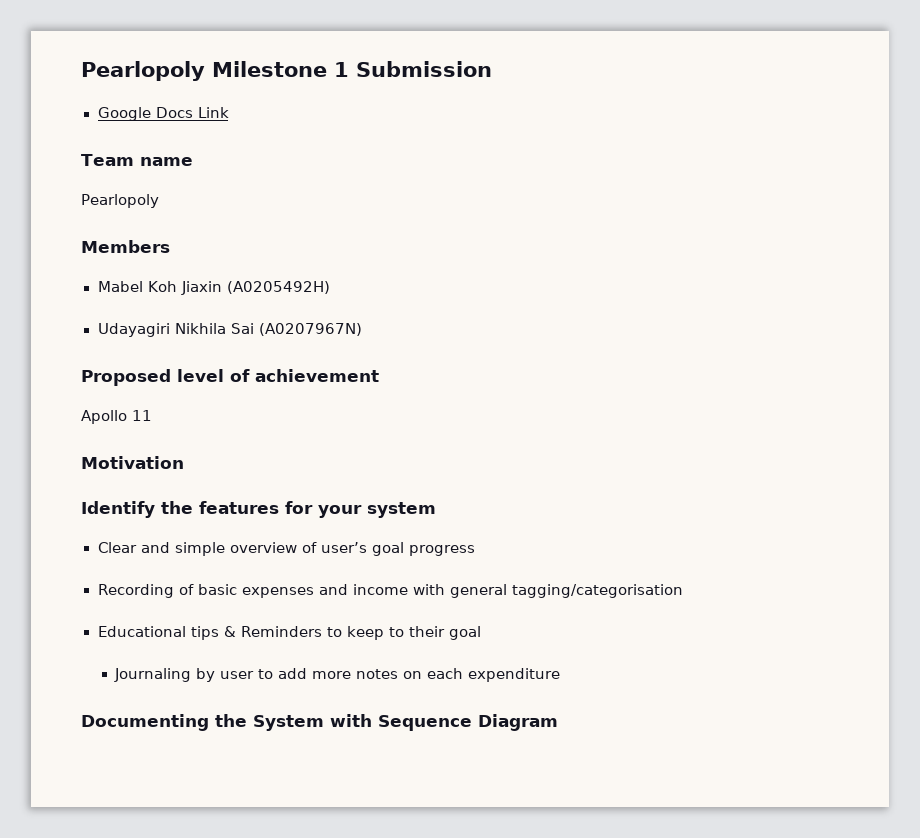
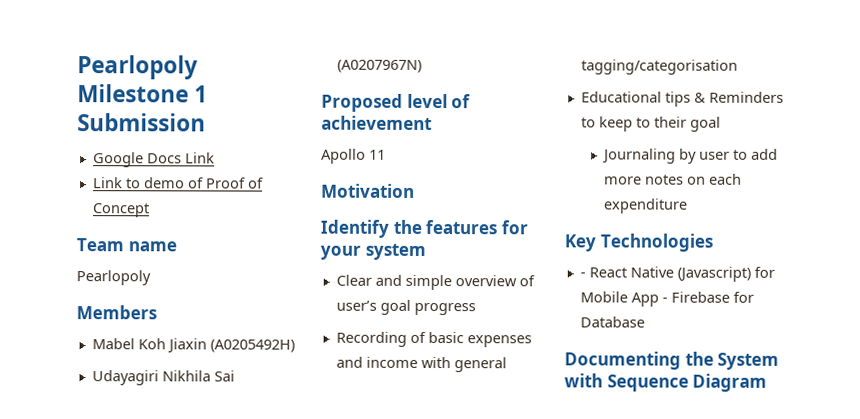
(229, 112) none -> [92,177,264,189] [91,203,150,218] // Link to demo of Proof of Concept
(561, 675) none -> [564,233,713,252] [579,266,775,282] [579,291,754,307] [579,316,645,328] // Key Technologies // - React Native (Javascript) for Mobile App - Firebase for Database

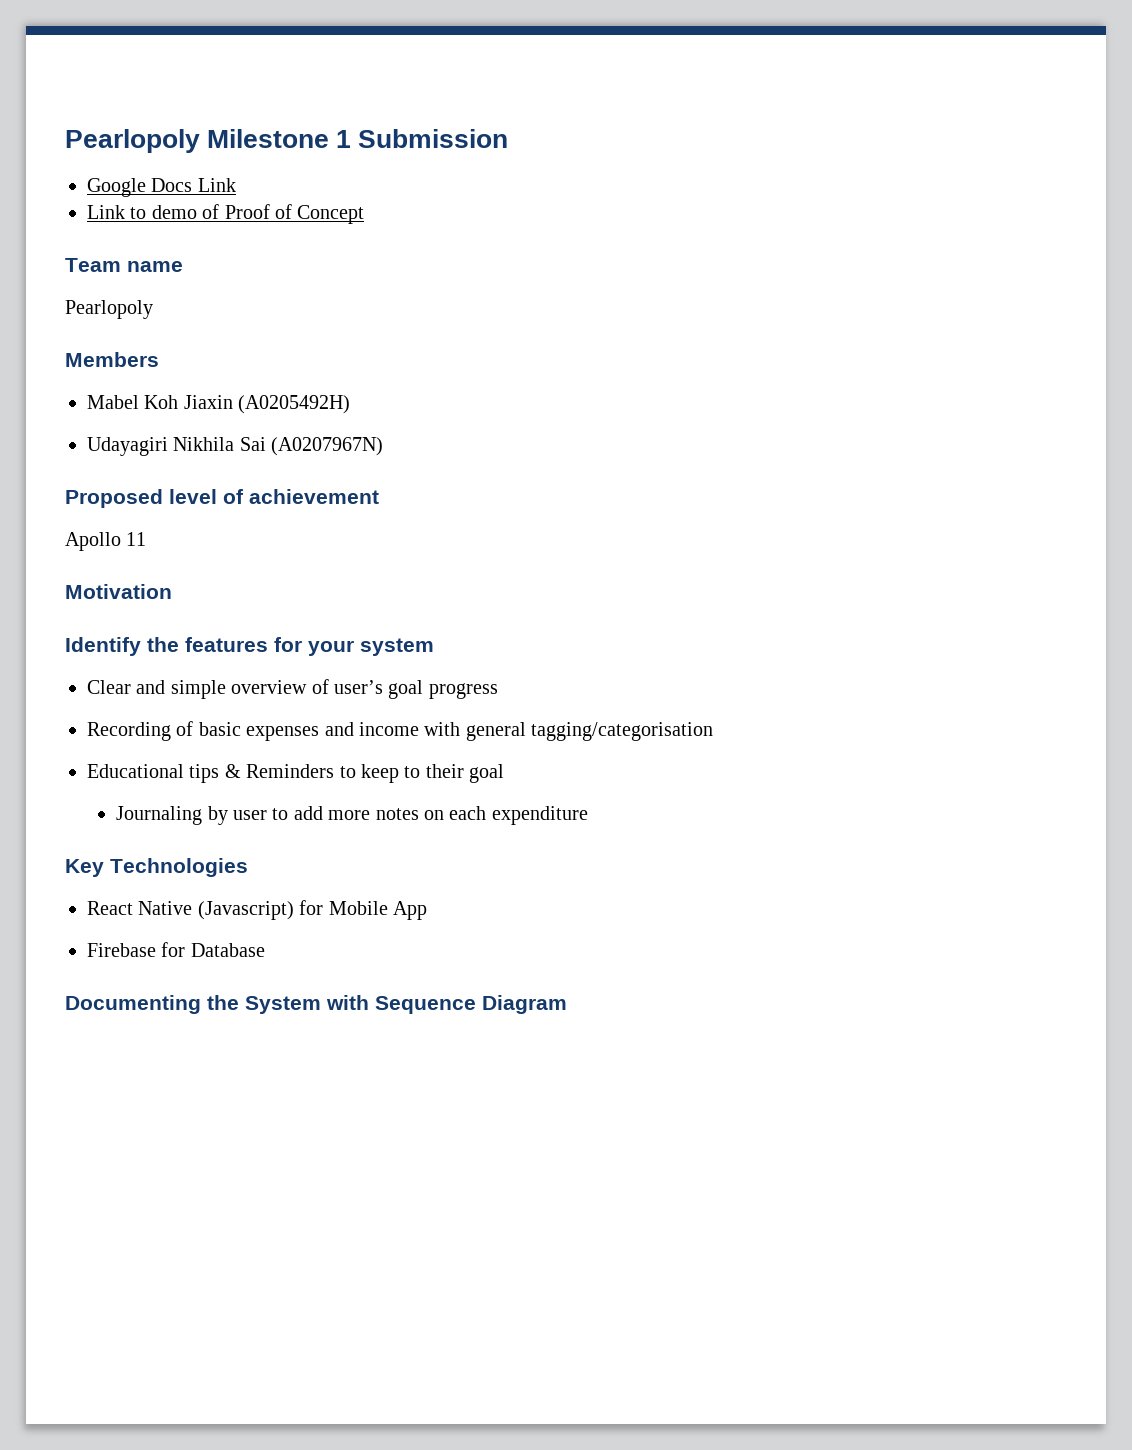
[579,272,586,278] - -> (248, 867) none
[661,297,668,303] - -> (427, 910) //

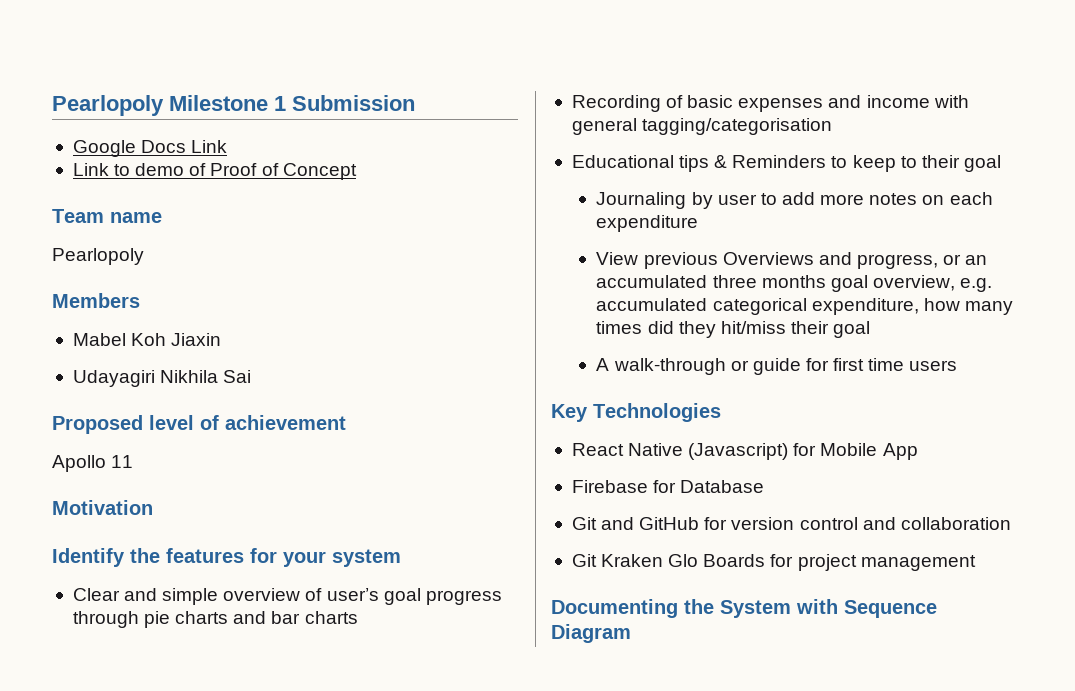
[238,395,351,414] (A0205492H) -> (222, 339) none
[271,437,384,456] (A0207967N) -> (252, 376) none
(498, 691) none -> [72,611,358,628] through pie charts and bar charts
(588, 815) none -> [596,252,988,269] [596,275,993,292] [596,298,1014,315] [596,321,871,338] [596,358,958,375] // View previous Overviews and progress, or an accumulated three months goal overview, e.g. accumulated categorical expenditure, how many times did they hit/miss their goal // A walk-through or guide for first time users
(265, 950) none -> [571,517,1011,530] [571,554,976,571] // Git and GitHub for version control and collaboration // Git Kraken Glo Boards for project management

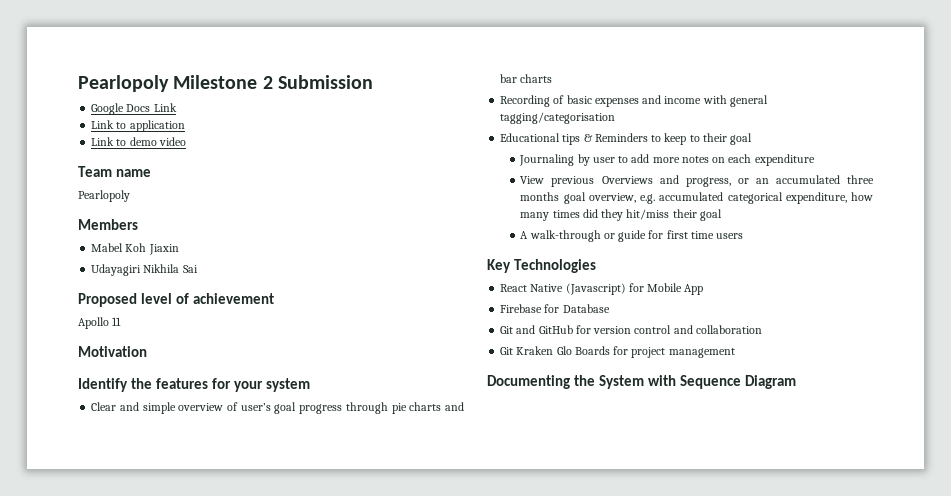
[274,96,286,111] 1 -> [262,76,273,89] 2
(228, 146) none -> [91,120,185,132] // Link to application
[189,163,357,180] of Proof of Concept -> [158,137,186,146] video

